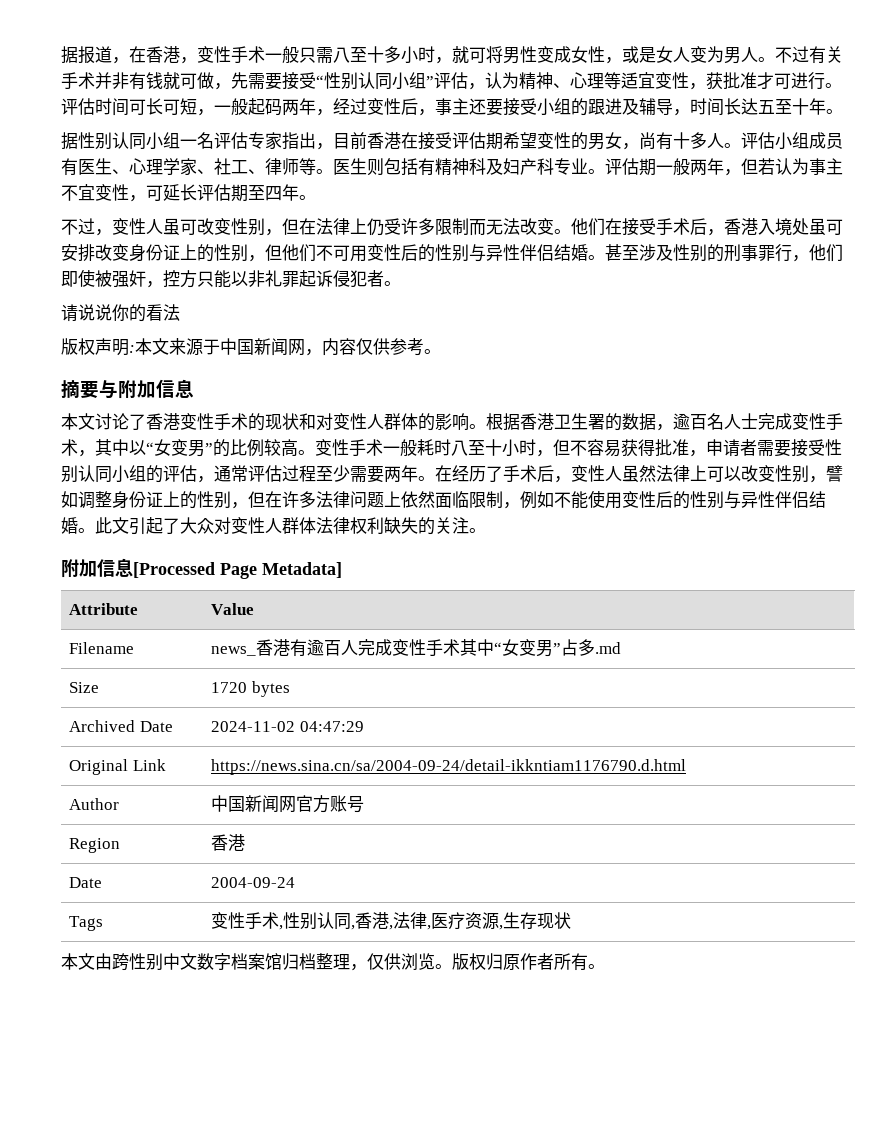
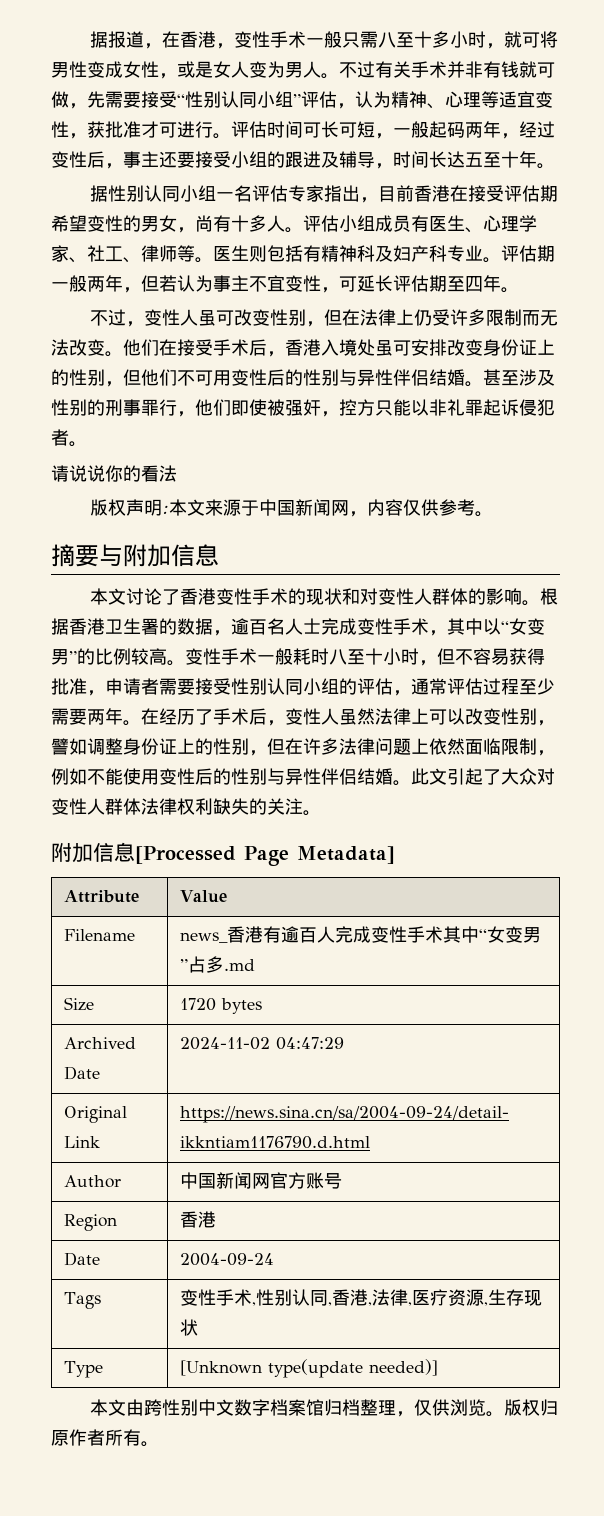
(572, 920) none -> [63,1361,103,1378] [179,1359,438,1378] // Type | [Unknown type(update needed)]

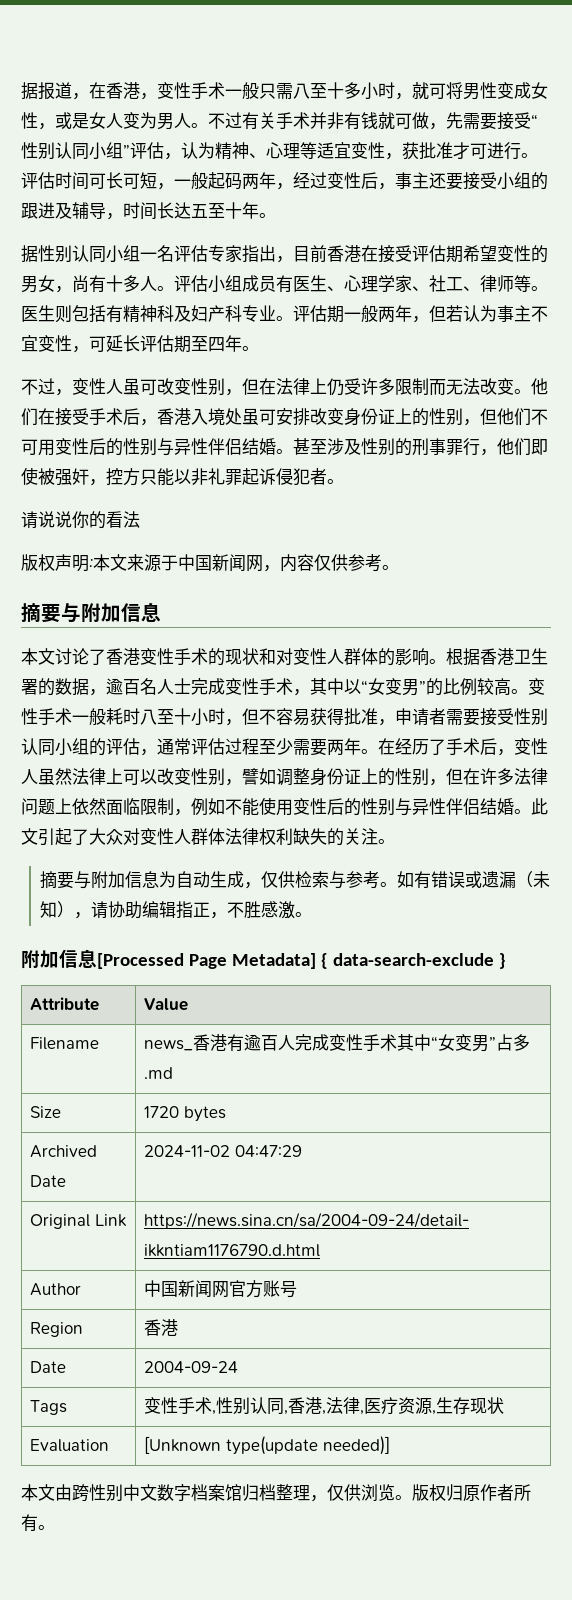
(321, 813) none -> [40,871,551,889] [40,901,313,919] // 摘要与附加信息为自动生成，仅供检索与参考。如有错误或遗漏（未知），请协助编辑指正，不胜感激。
(395, 855) none -> [320,953,506,969] { data-search-exclude }
[63,1361,103,1378] Type -> [30,1439,110,1452] Evaluation

